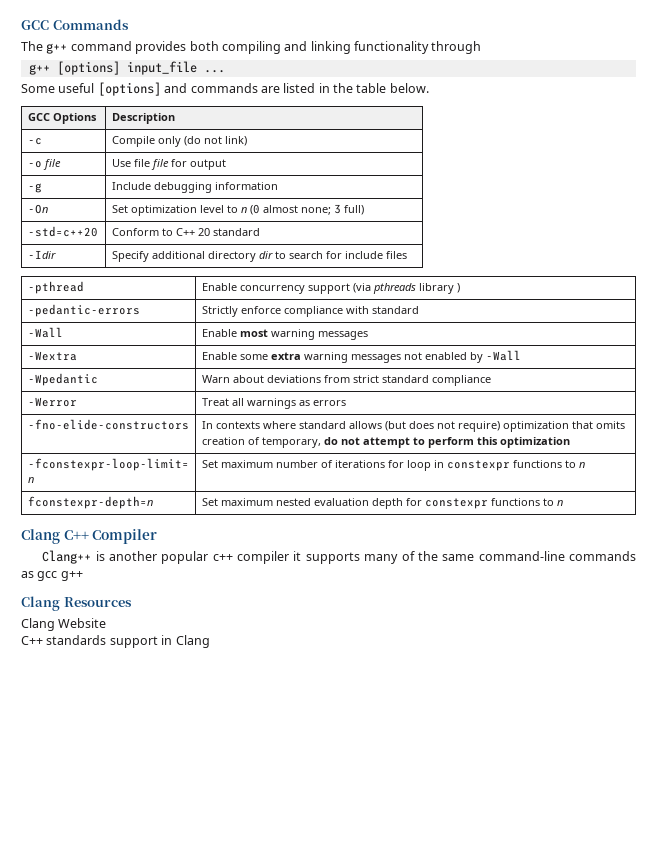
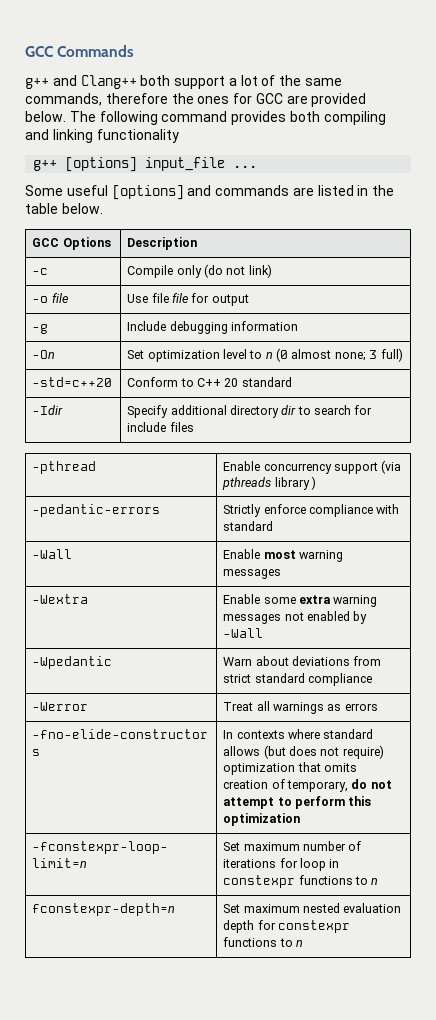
[21,41,68,54] The g++ -> [25,75,343,89] [25,93,367,107] [25,111,158,125] g++ and Clang++ both support a lot of the same commands, therefore the ones for GCC are provided below. The following
[431,41,482,54] through -> (179, 136) none
[21,529,158,544] [42,550,636,564] [21,571,83,581] [21,596,132,611] [21,618,107,631] [21,635,210,648] // Clang C++ Compiler // Clang++ is another popular c++ compiler it supports many of the same command-line commands as gcc g++ // Clang Resources // Clang Website // C++ standards support in Clang -> (303, 943) none

